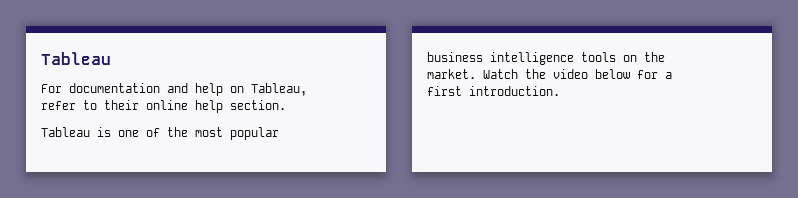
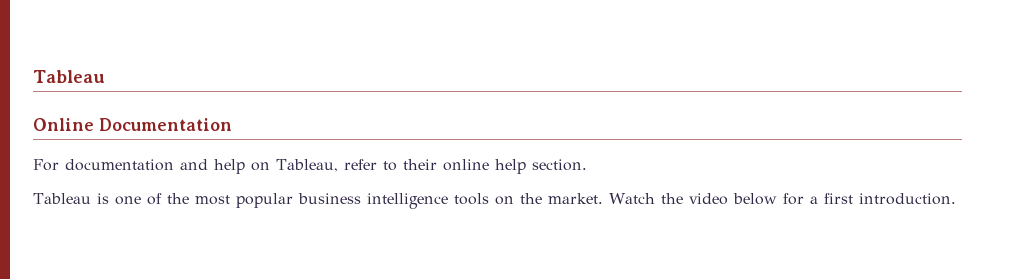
[41,52,111,65] Tableau -> [33,70,105,83] [33,118,232,131] Tableau // Online Documentation

